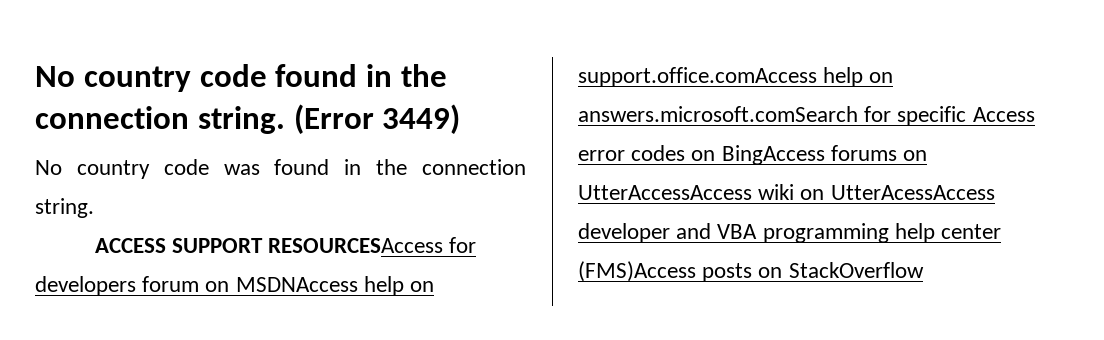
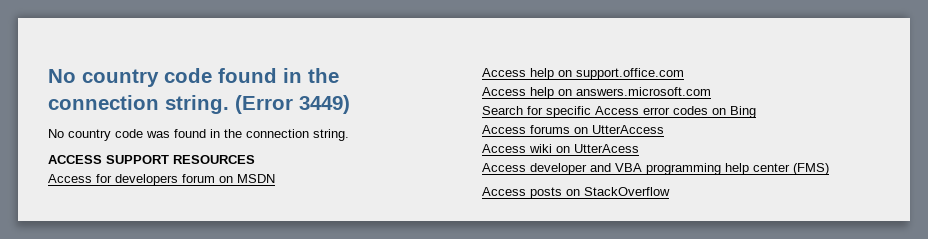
[268,238,444,253] RESOURCESAccess -> [173,155,255,164] [48,174,92,183] RESOURCES // Access
[235,276,435,296] [578,67,894,87] [578,106,858,122] MSDNAccess help on support.office.comAccess help on answers.microsoft.comSearch -> [237,174,275,183] [482,68,684,80] [482,87,711,99] [482,106,523,115] MSDN // Access help on support.office.com // Access help on answers.microsoft.com // Search
[721,145,928,165] [578,184,995,200] BingAccess forums on UtterAccessAccess wiki on UtterAcessAccess -> [730,106,756,118] [482,125,664,134] [482,144,639,153] [482,163,526,172] Bing // Access forums on UtterAccess // Access wiki on UtterAcess // Access
[578,261,696,282] (FMS)Access -> [793,163,829,175] [482,187,526,196] (FMS) // Access

